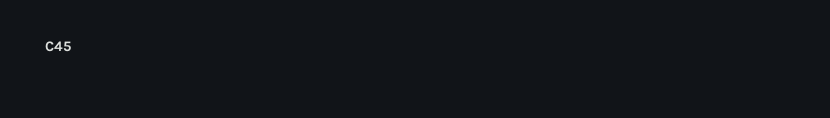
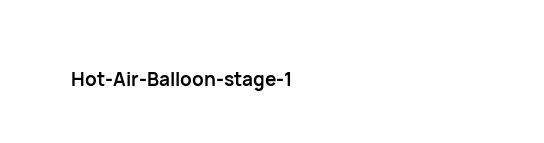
[45,41,71,52] C45 -> [71,72,292,91] Hot-Air-Balloon-stage-1

